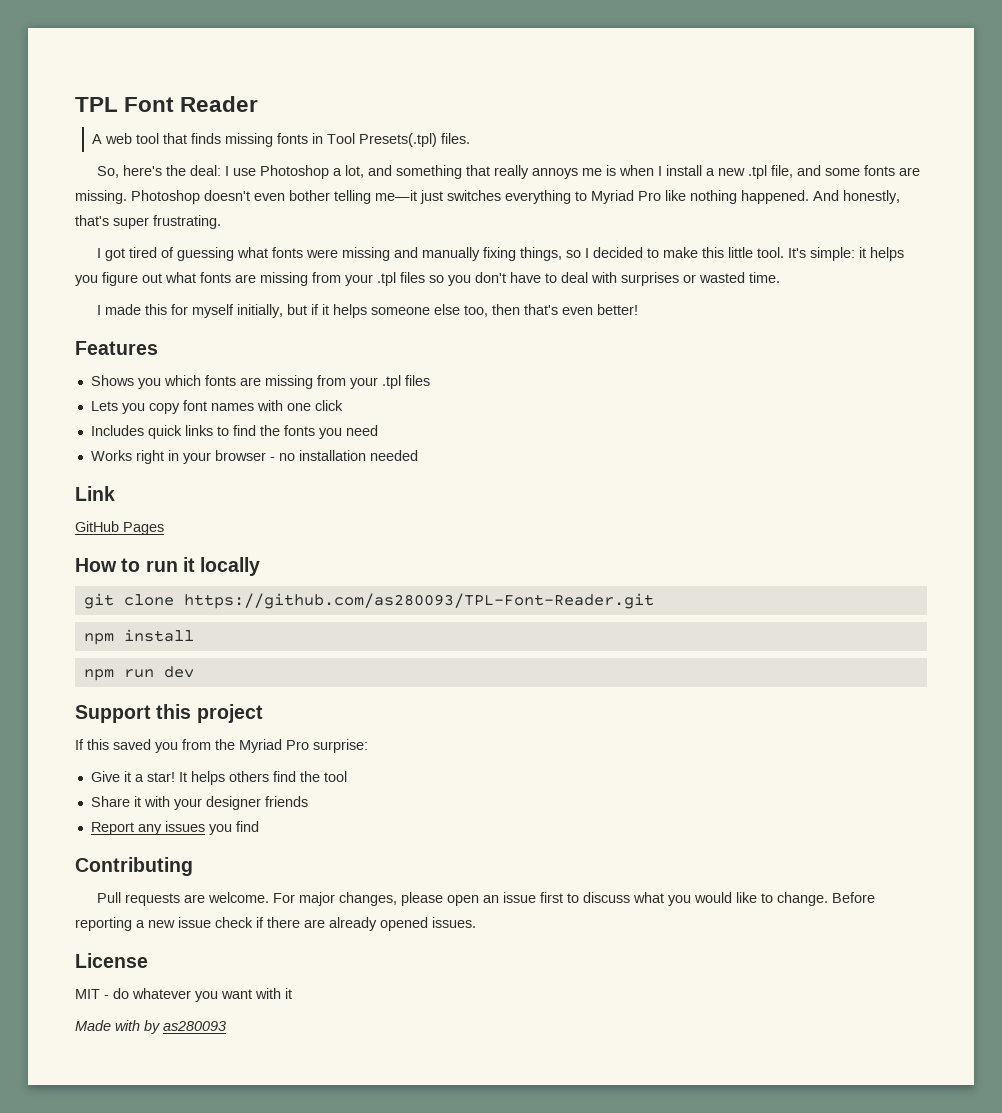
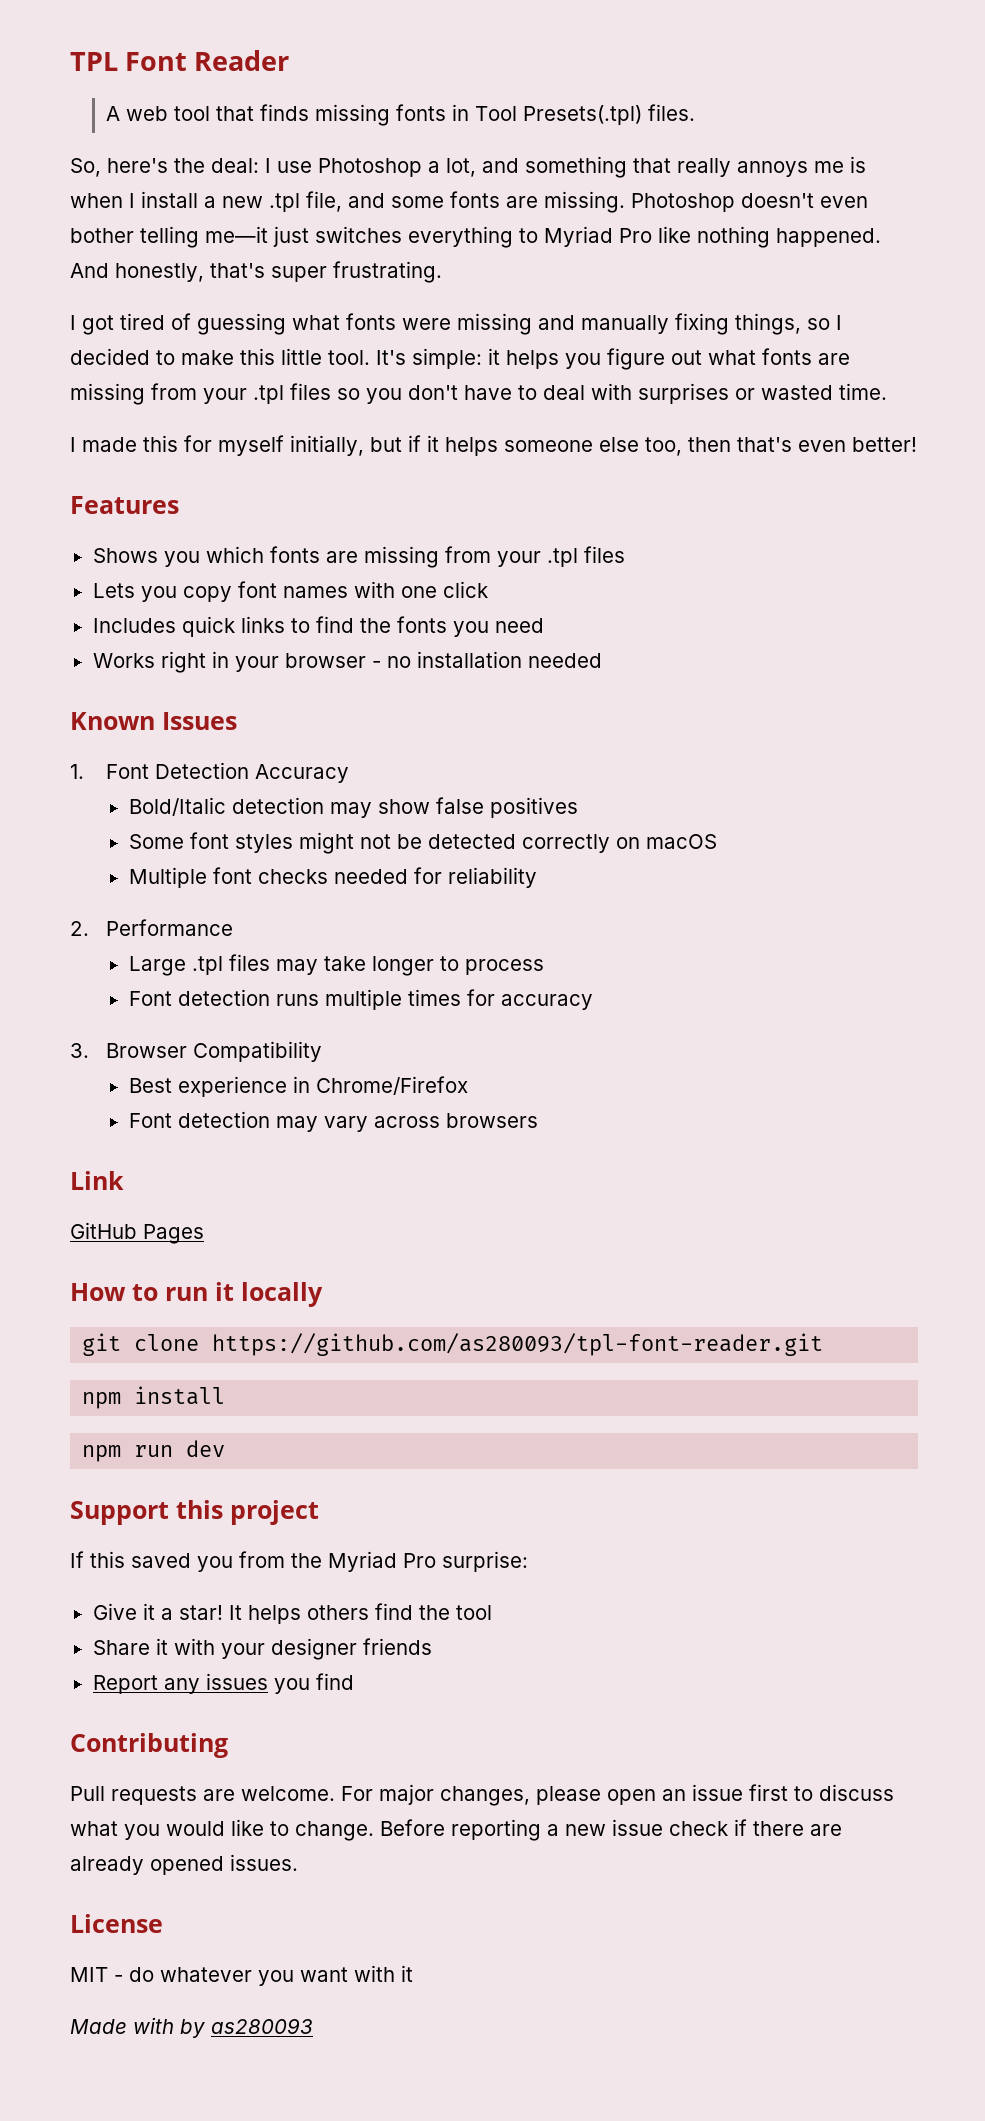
(418, 455) none -> [70,712,237,730] [70,762,350,783] [128,797,578,818] [128,832,717,854] [128,867,537,888] [70,919,234,936] [128,954,544,976] [128,989,593,1010] [70,1041,323,1062] [128,1076,468,1097] [128,1111,538,1132] // Known Issues // 1. Font Detection Accuracy // Bold/Italic detection may show false positives // Some font styles might not be detected correctly on macOS // Multiple font checks needed for reliability // 2. Performance // Large .tpl files may take longer to process // Font detection runs multiple times for accuracy // 3. Browser Compatibility // Best experience in Chrome/Firefox // Font detection may vary across browsers
[183,593,654,609] https://github.com/as280093/TPL-Font-Reader.git -> [212,1333,824,1356] https://github.com/as280093/tpl-font-reader.git

